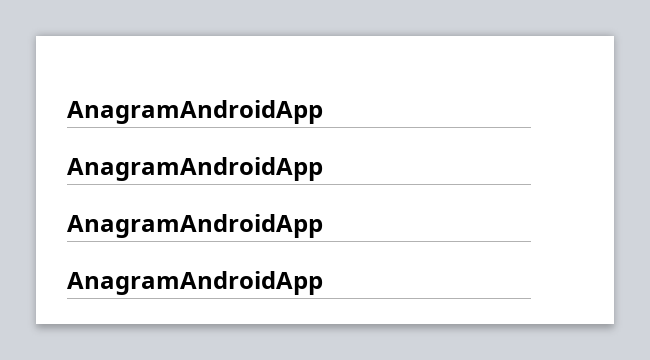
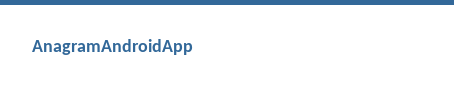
[67,100,323,124] [67,157,323,181] [67,214,323,238] [67,271,323,295] AnagramAndroidApp // AnagramAndroidApp // AnagramAndroidApp // AnagramAndroidApp -> [32,39,193,55] AnagramAndroidApp

